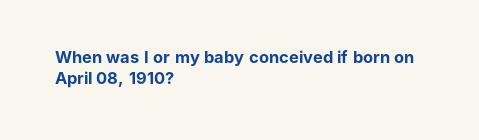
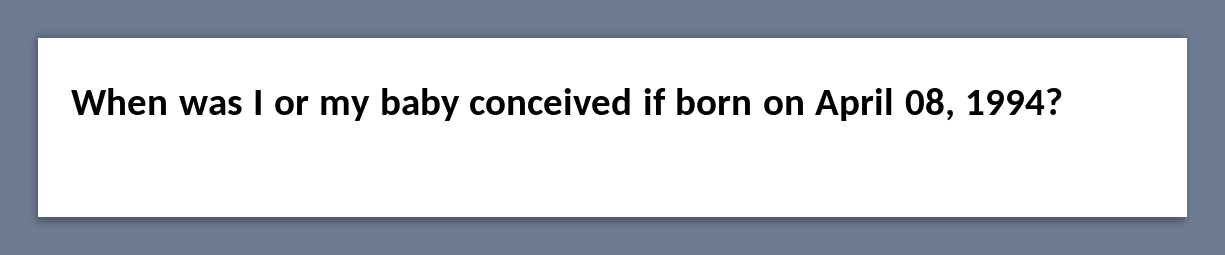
[128,71,174,84] 1910? -> [965,88,1064,115] 1994?

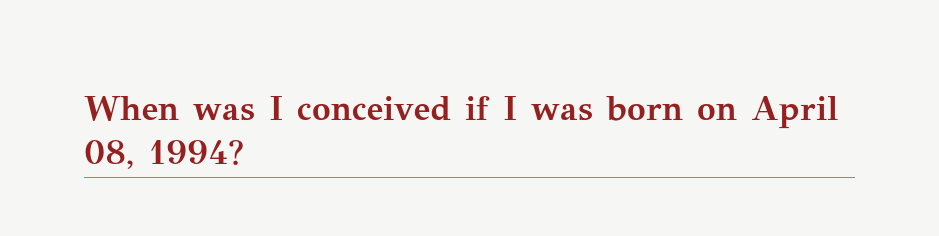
[273,88,666,121] or my baby conceived if -> [296,96,593,121] conceived if I was

